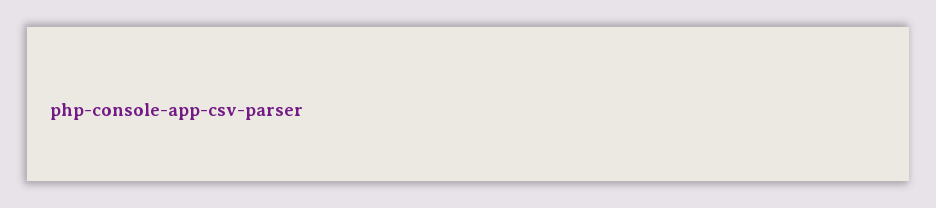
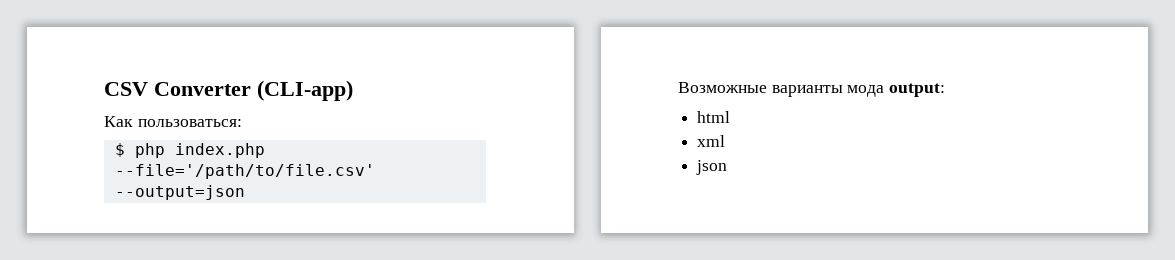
[50,103,303,120] php-console-app-csv-parser -> [104,80,353,101] [104,116,242,127] [114,143,265,158] [114,164,375,179] [114,185,245,200] [678,82,946,97] [697,111,731,123] [697,135,726,147] [696,160,728,175] CSV Converter (CLI-app) // Как пользоваться: // $ php index.php --file='/path/to/file.csv' --output=json // Возможные варианты мода output: // html // xml // json

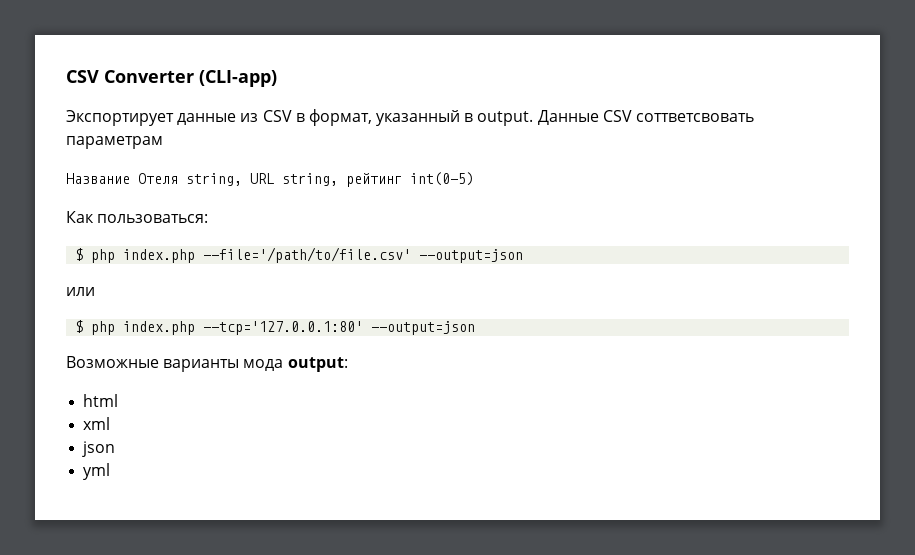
(353, 90) none -> [66,109,755,126] [66,136,163,149] [66,172,474,187] // Экспортирует данные из CSV в формат, указанный в output. Данные CSV соттветсвовать параметрам // Название Отеля string, URL string, рейтинг int(0-5)
(245, 192) none -> [66,287,95,296] [75,320,476,335] // или // $ php index.php --tcp='127.0.0.1:80' --output=json
(728, 167) none -> [83,463,111,480] // yml

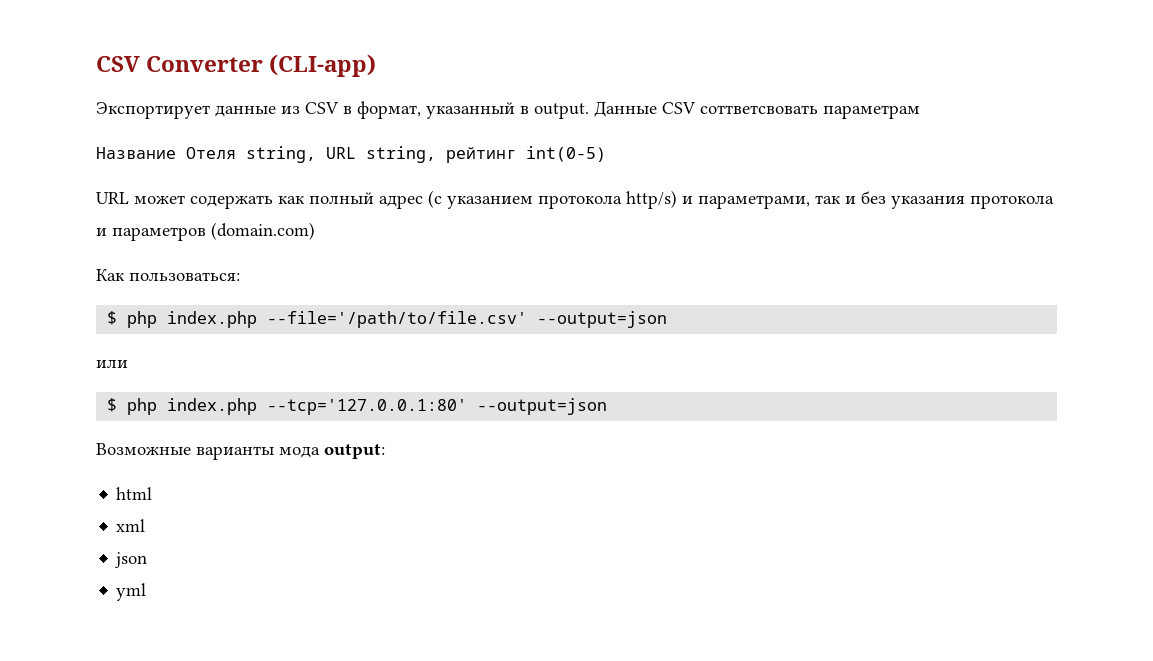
(474, 179) none -> [96,190,1054,209] [96,222,315,241] // URL может содержать как полный адрес (с указанием протокола http/s) и параметрами, так и без указания протокола и параметров (domain.com)

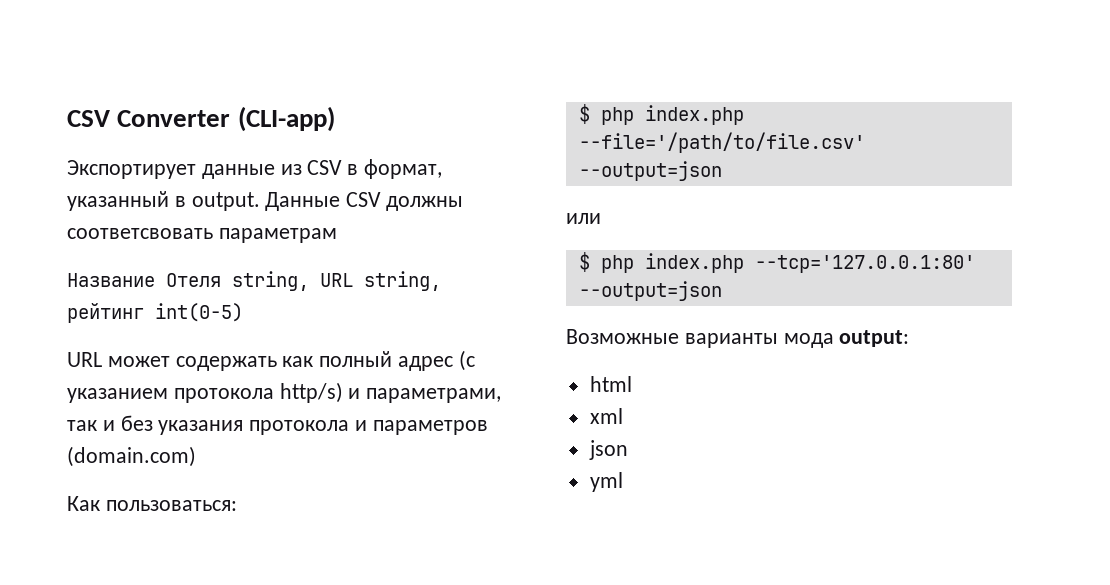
[700,105,818,114] соттветсвовать -> [386,196,464,211] [67,228,213,239] должны соответсвовать

